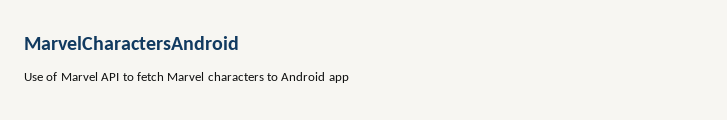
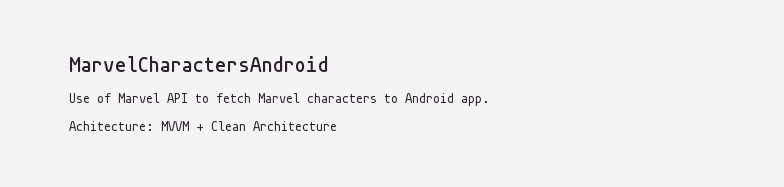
[328,75,349,83] app -> [461,96,490,106] [69,121,337,131] app. // Achitecture: MVVM + Clean Architecture

